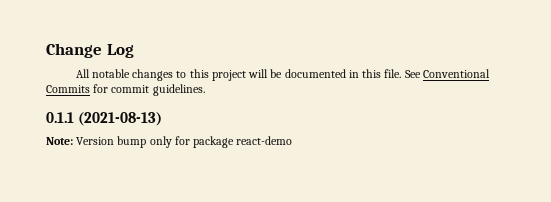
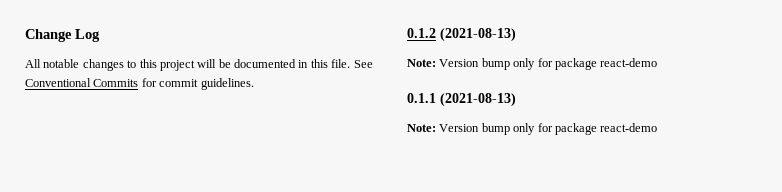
(205, 90) none -> [407,28,516,41] [407,58,658,70] // 0.1.2 (2021-08-13) // Note: Version bump only for package react-demo

